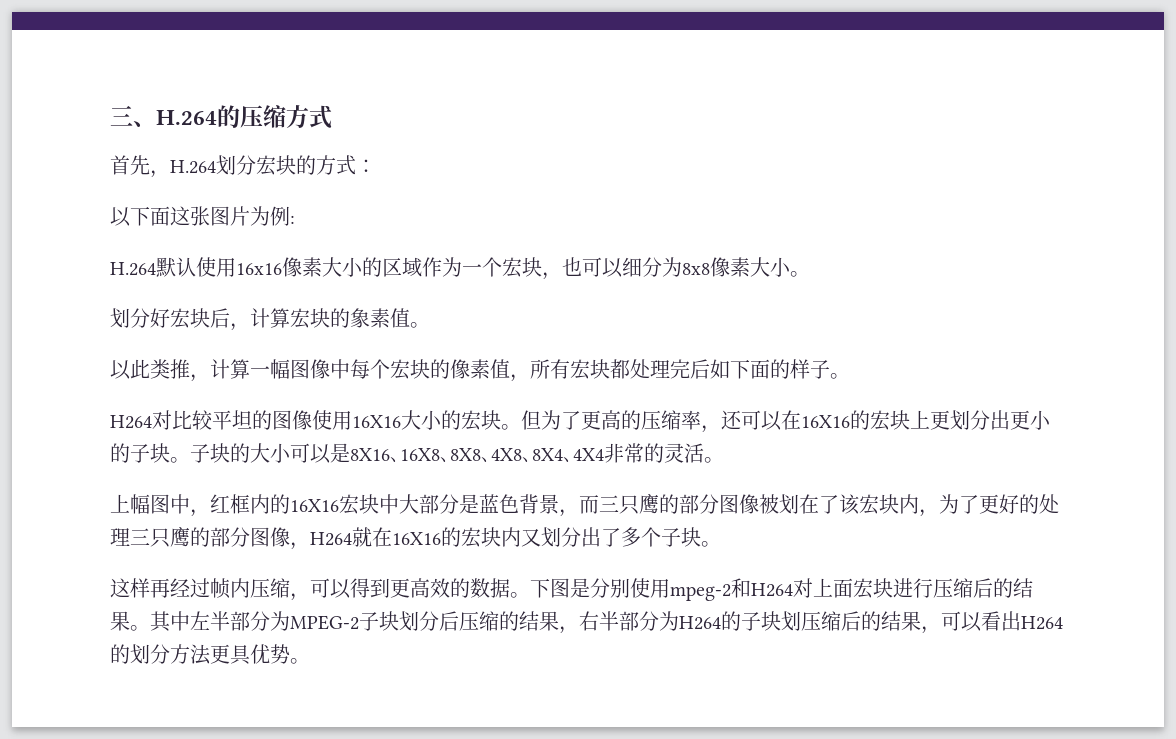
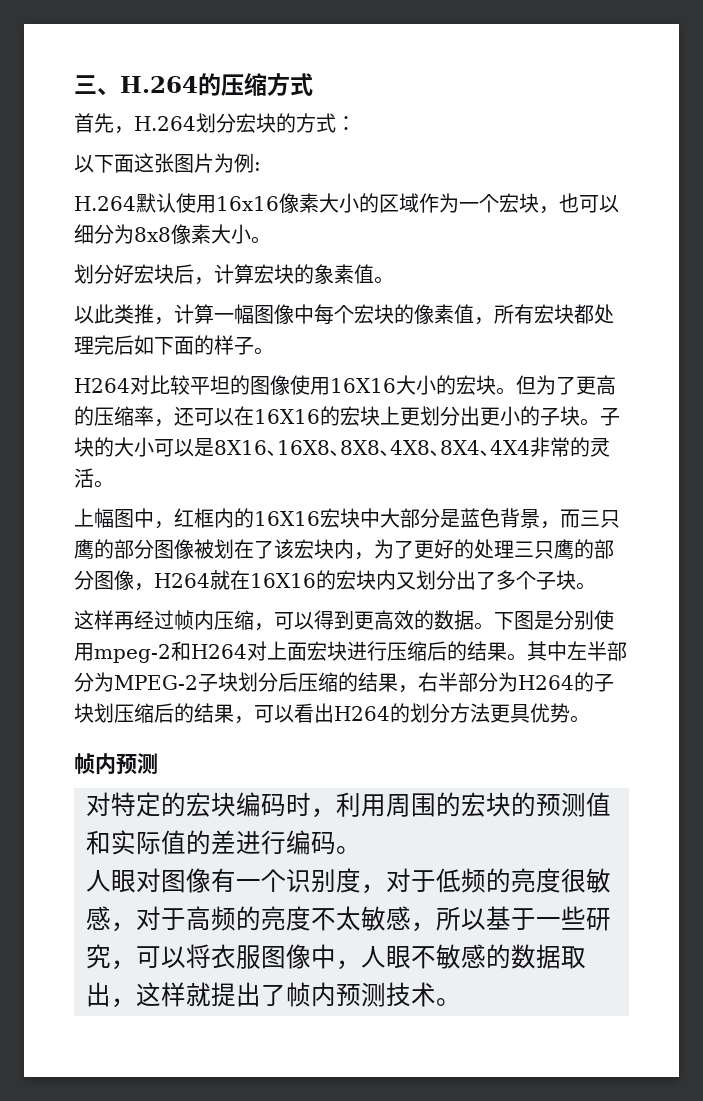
(310, 661) none -> [74,753,158,775] [86,792,611,818] [86,830,361,855] [86,868,611,894] [86,906,611,932] [86,944,586,970] [86,982,461,1008] // 帧内预测 // 对特定的宏块编码时，利用周围的宏块的预测值和实际值的差进行编码。 // 人眼对图像有一个识别度，对于低频的亮度很敏感，对于高频的亮度不太敏感，所以基于一些研究，可以将衣服图像中，人眼不敏感的数据取出，这样就提出了帧内预测技术。

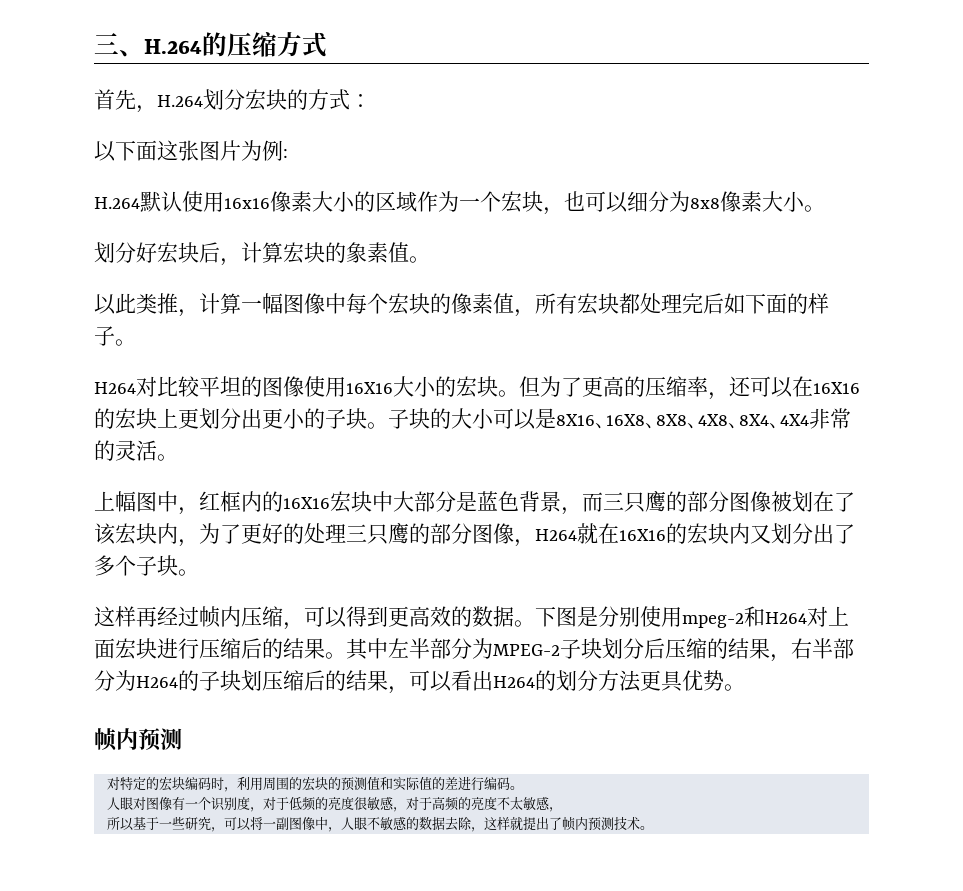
(436, 927) none -> (562, 809) //
[211,944,261,969] 衣服 -> [262,817,289,830] 一副
[561,946,586,969] [86,982,111,1007] 取出 -> [444,817,472,831] 去除

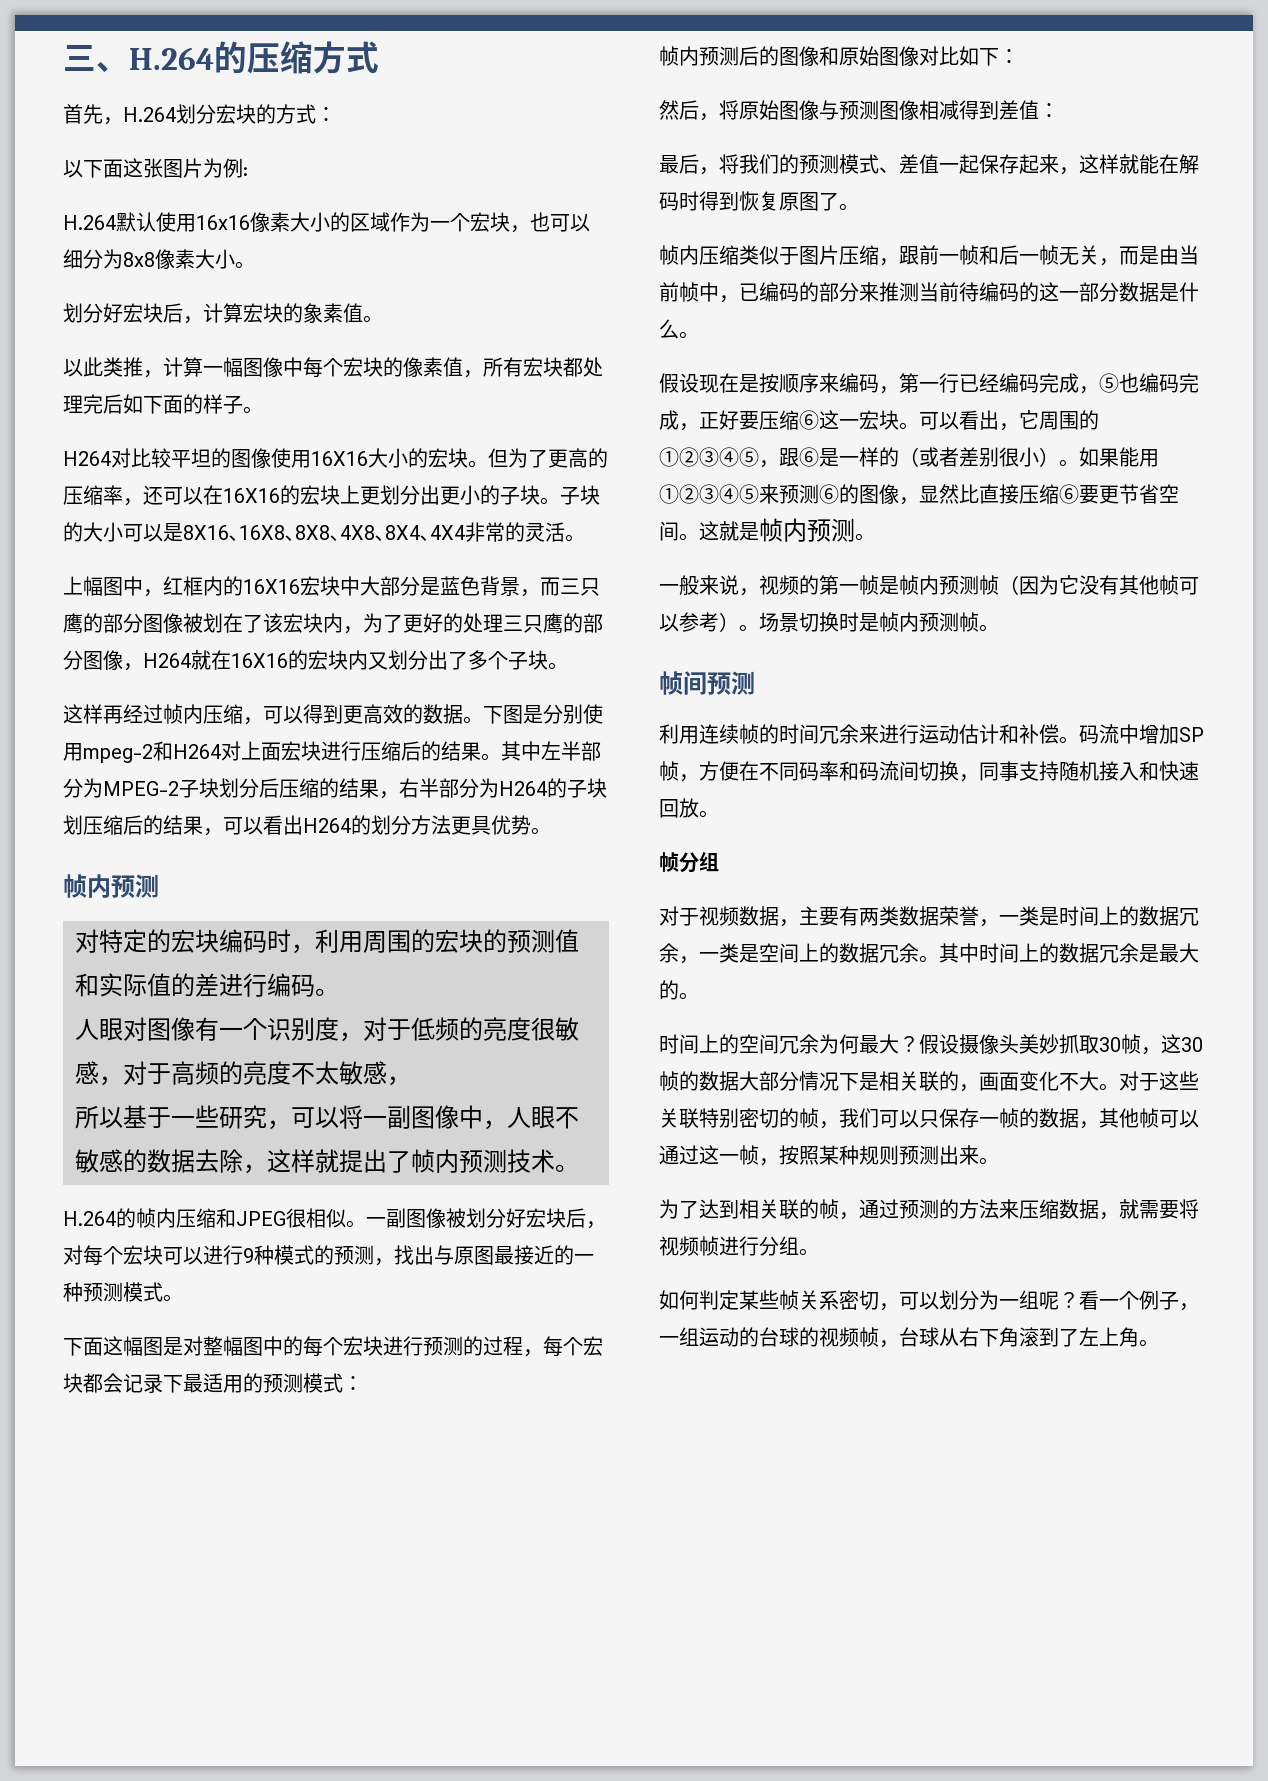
(653, 828) none -> [63,1208,606,1229] [63,1245,594,1266] [63,1282,183,1302] [63,1336,603,1357] [63,1373,363,1393] [659,46,1019,66] [659,100,1059,121] [659,154,1199,175] [659,191,859,211] [659,245,1199,266] [659,282,1199,303] [659,319,699,339] [659,373,1199,394] [659,410,1099,431] [659,447,1159,468] [659,484,1179,505] [659,518,875,542] [659,575,1199,596] [659,612,999,632] [659,671,755,695] [659,724,1204,744] [659,761,1199,782] [659,798,719,818] [659,852,719,873] [659,906,1199,927] [659,943,1199,964] [659,980,699,1000] [659,1034,1203,1055] [659,1071,1199,1092] [659,1108,1199,1129] [659,1145,999,1166] [659,1199,1199,1220] [659,1236,819,1256] [659,1290,1199,1311] [659,1327,1159,1348] // H.264的帧内压缩和JPEG很相似。一副图像被划分好宏块后，对每个宏块可以进行9种模式的预测，找出与原图最接近的一种预测模式。 // 下面这幅图是对整幅图中的每个宏块进行预测的过程，每个宏块都会记录下最适用的预测模式： // 帧内预测后的图像和原始图像对比如下： // 然后，将原始图像与预测图像相减得到差值： // 最后，将我们的预测模式、差值一起保存起来，这样就能在解码时得到恢复原图了。 // 帧内压缩类似于图片压缩，跟前一帧和后一帧无关，而是由当前帧中，已编码的部分来推测当前待编码的这一部分数据是什么。 // 假设现在是按顺序来编码，第一行已经编码完成，⑤也编码完成，正好要压缩⑥这一宏块。可以看出，它周围的①②③④⑤，跟⑥是一样的（或者差别很小）。如果能用①②③④⑤来预测⑥的图像，显然比直接压缩⑥要更节省空间。这就是帧内预测。 // 一般来说，视频的第一帧是帧内预测帧（因为它没有其他帧可以参考）。场景切换时是帧内预测帧。 // 帧间预测 // 利用连续帧的时间冗余来进行运动估计和补偿。码流中增加SP帧，方便在不同码率和码流间切换，同事支持随机接入和快速回放。 // 帧分组 // 对于视频数据，主要有两类数据荣誉，一类是时间上的数据冗余，一类是空间上的数据冗余。其中时间上的数据冗余是最大的。 // 时间上的空间冗余为何最大？假设摄像头美妙抓取30帧，这30帧的数据大部分情况下是相关联的，画面变化不大。对于这些关联特别密切的帧，我们可以只保存一帧的数据，其他帧可以通过这一帧，按照某种规则预测出来。 // 为了达到相关联的帧，通过预测的方法来压缩数据，就需要将视频帧进行分组。 // 如何判定某些帧关系密切，可以划分为一组呢？看一个例子，一组运动的台球的视频帧，台球从右下角滚到了左上角。

